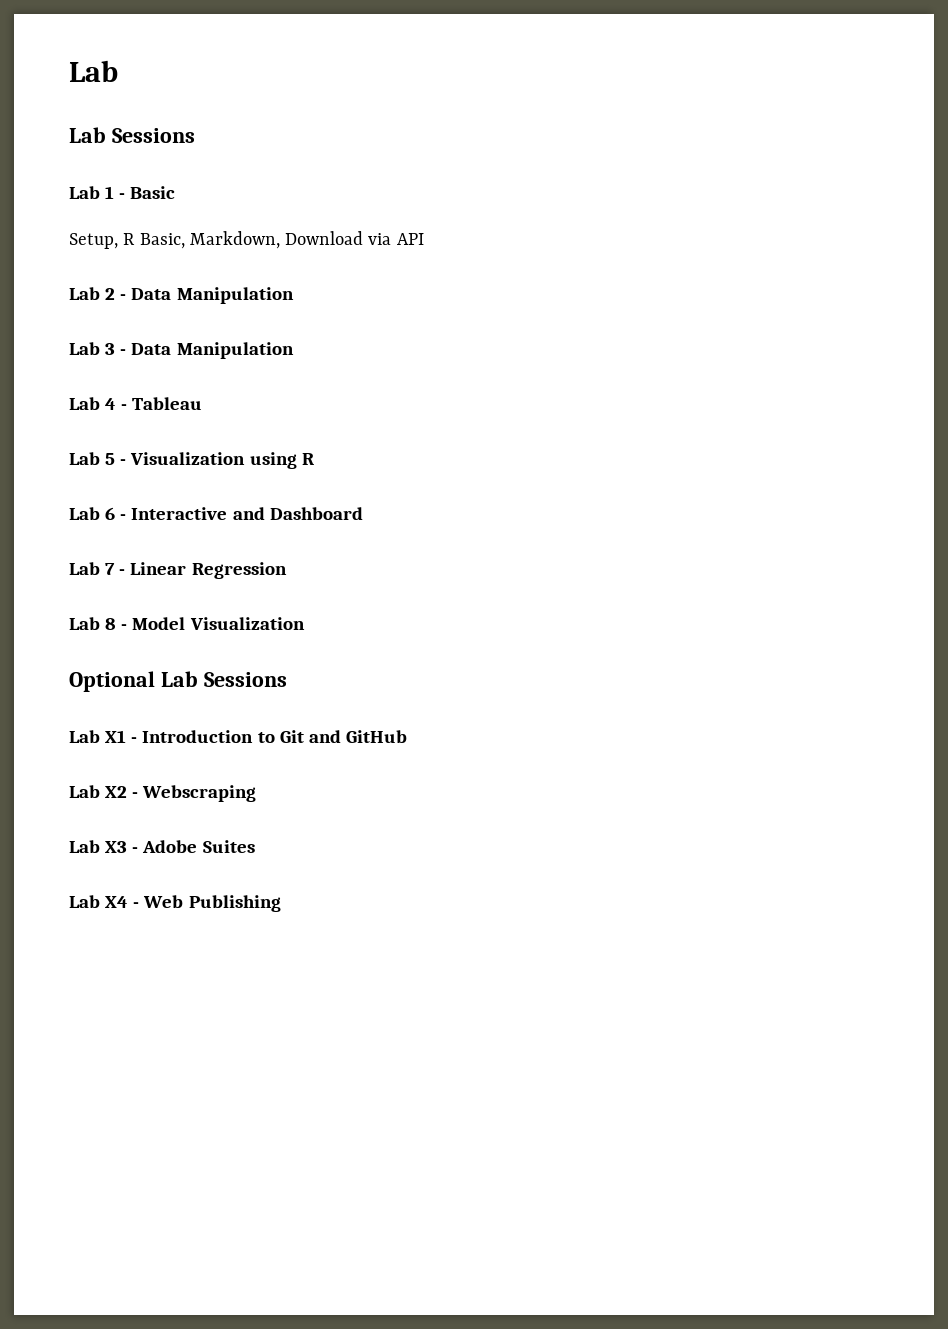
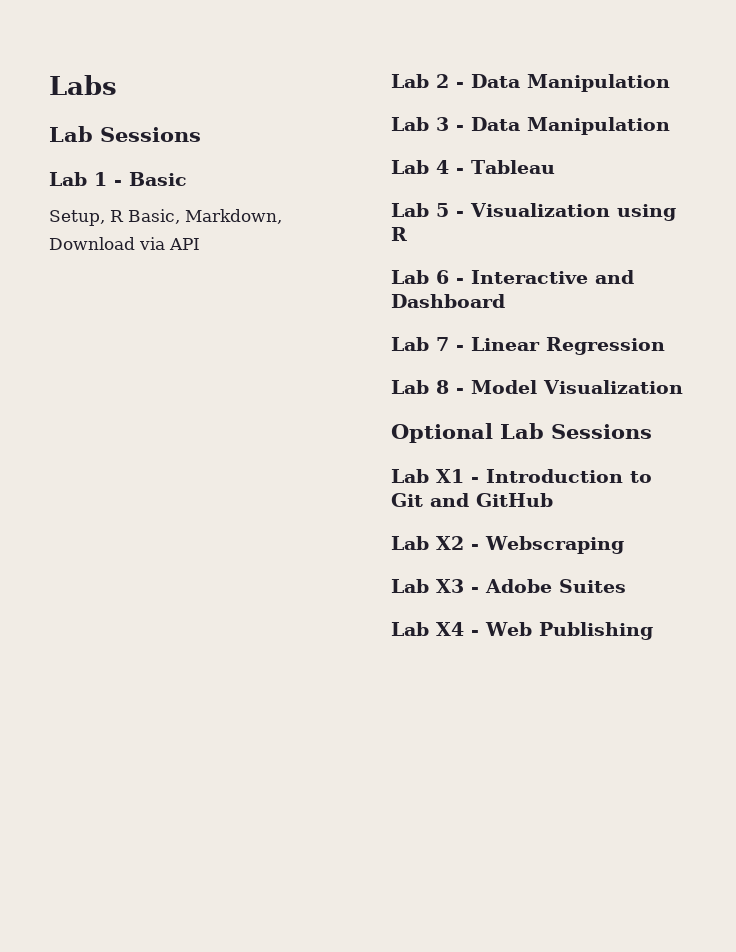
[69,60,118,82] Lab -> [49,75,117,95] Labs

